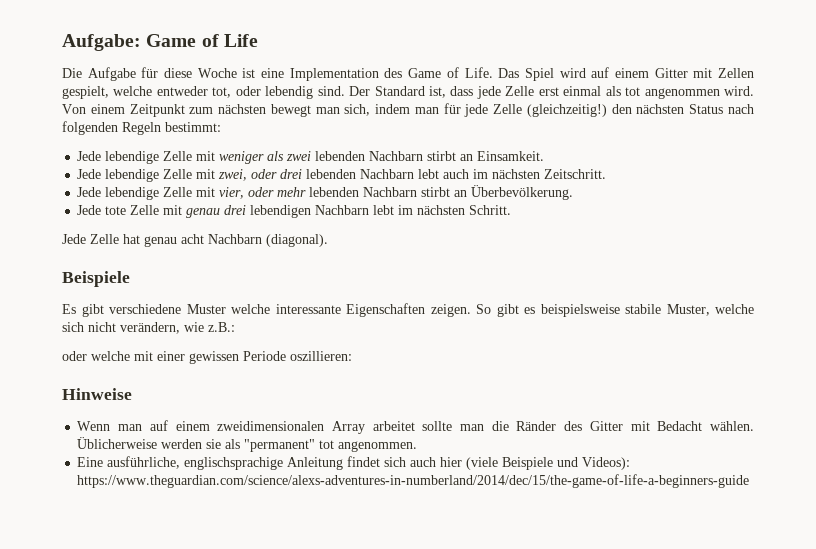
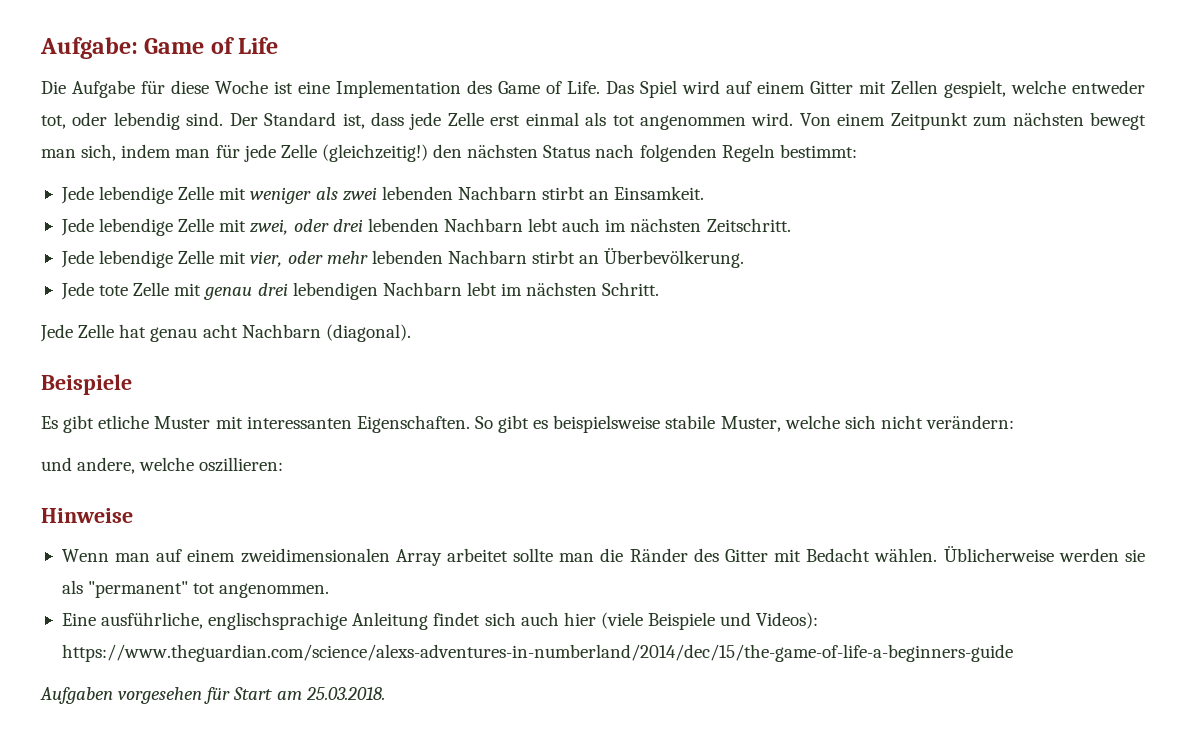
[109,303,471,317] verschiedene Muster welche interessante Eigenschaften zeigen. -> [98,415,470,433] etliche Muster mit interessanten Eigenschaften.
[120,322,235,334] [62,351,286,364] verändern, wie z.B.: // oder welche mit einer gewissen Periode -> [926,415,1015,429] [41,457,195,474] verändern: // und andere, welche
(750, 481) none -> [40,687,385,704] // Aufgaben vorgesehen für Start am 25.03.2018.

